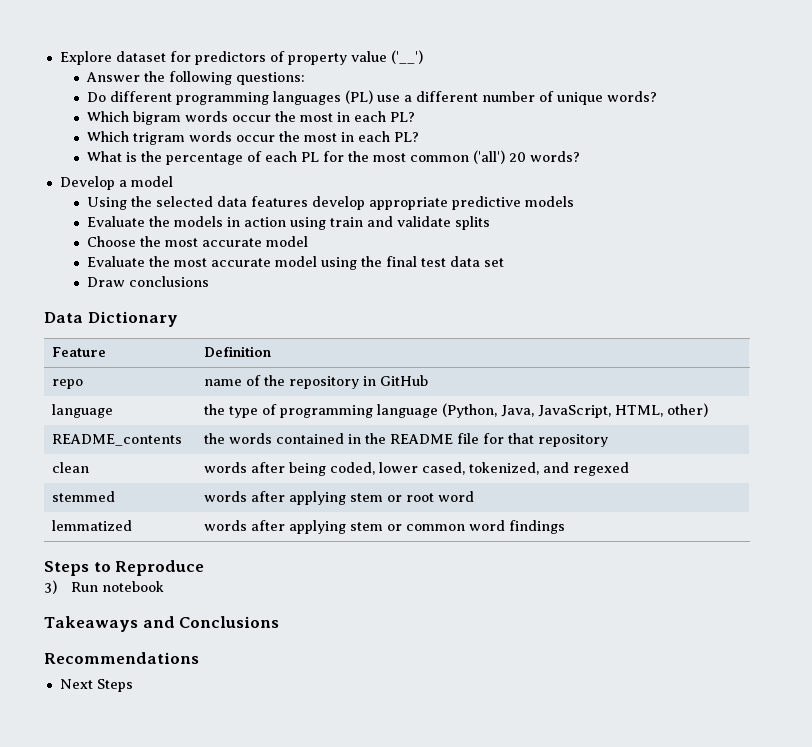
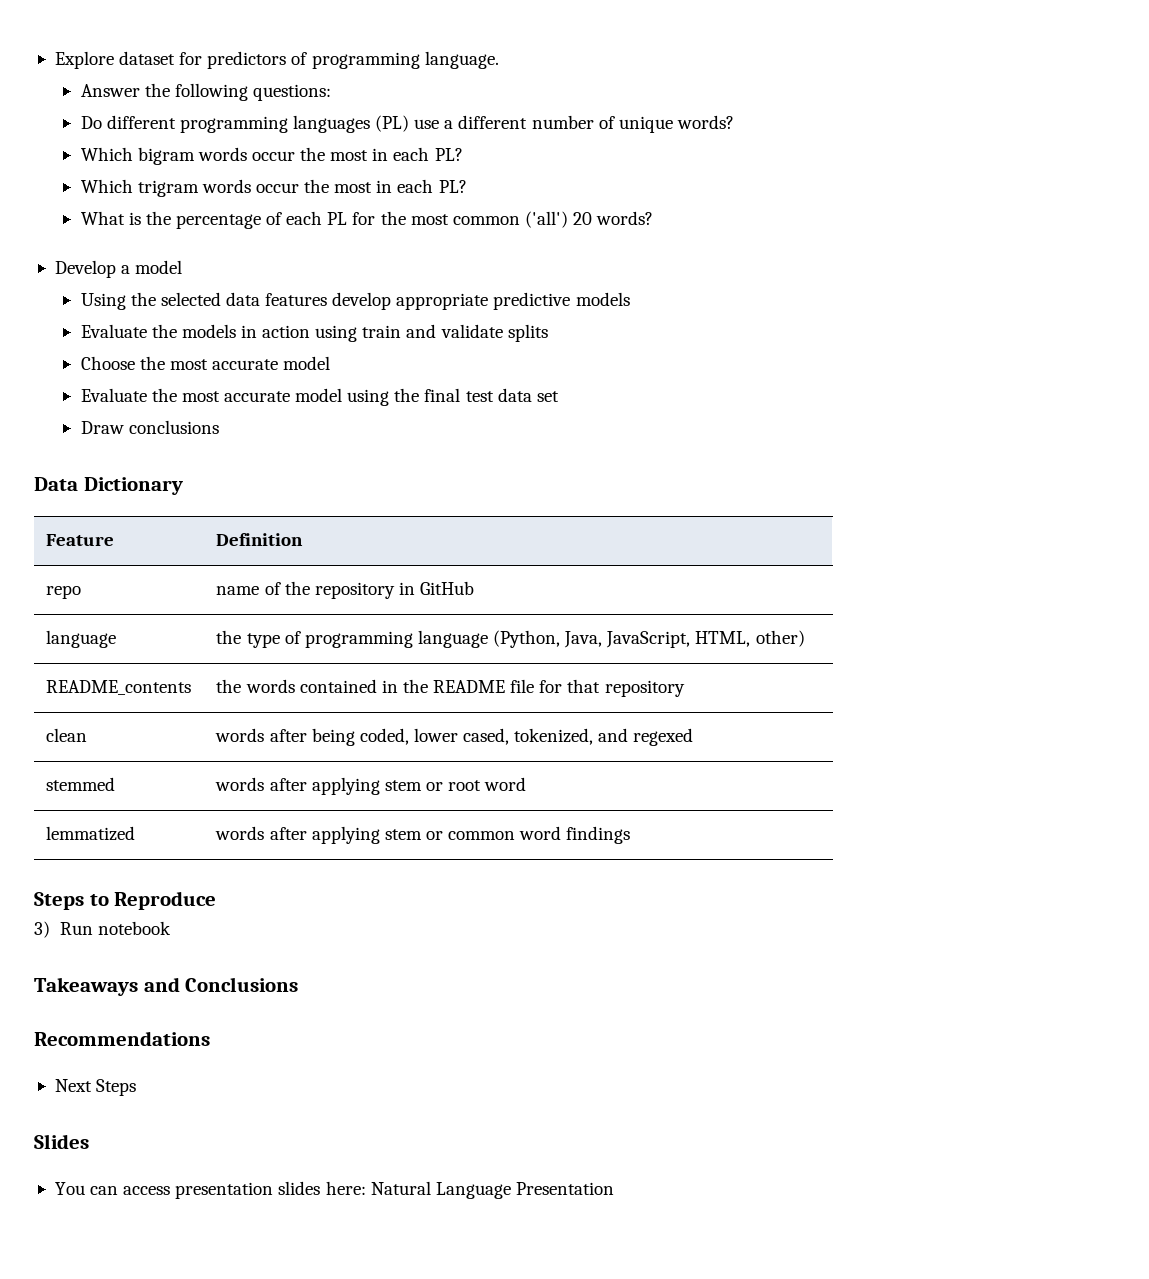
[287,50,423,65] property value ('__') -> [311,51,499,69] programming language.
(133, 685) none -> [34,1134,89,1149] [54,1181,614,1199] // Slides // You can access presentation slides here: Natural Language Presentation

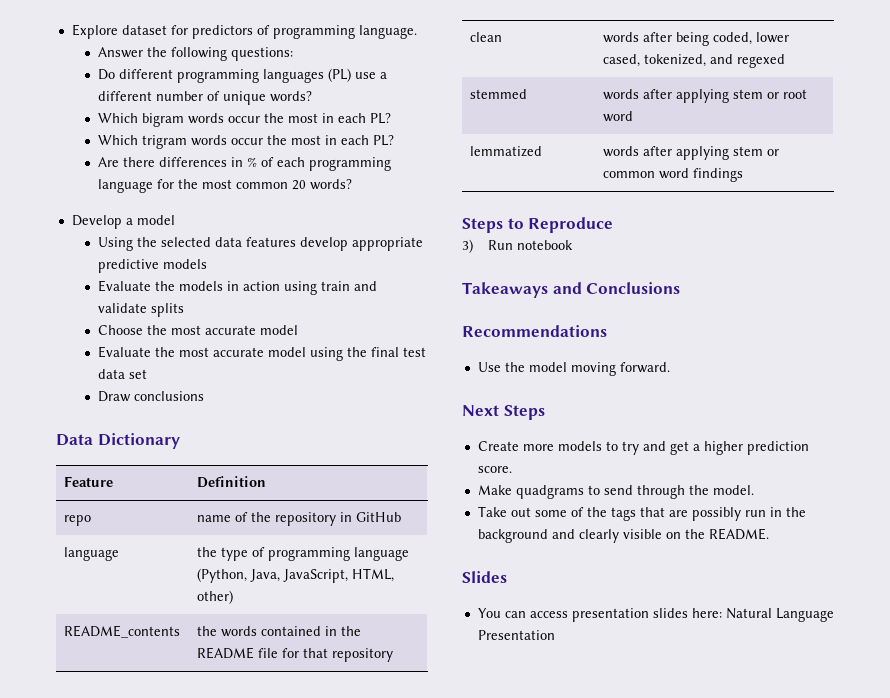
[80,211,348,229] What is the percentage of each PL -> [98,157,392,171] [98,179,154,193] Are there differences in % of each programming language
[524,211,568,228] ('all') -> (289, 185) none
[54,1079,137,1096] Next Steps -> [477,362,670,376] [462,405,545,420] [477,441,809,455] [477,466,512,473] [477,485,754,499] [477,506,806,521] [477,528,769,543] Use the model moving forward. // Next Steps // Create more models to try and get a higher prediction score. // Make quadgrams to send through the model. // Take out some of the tags that are possibly run in the background and clearly visible on the README.

